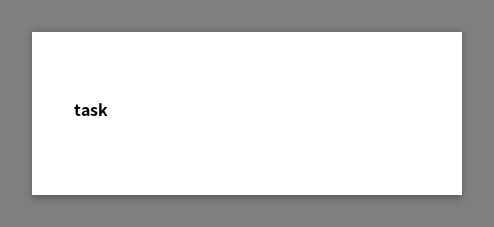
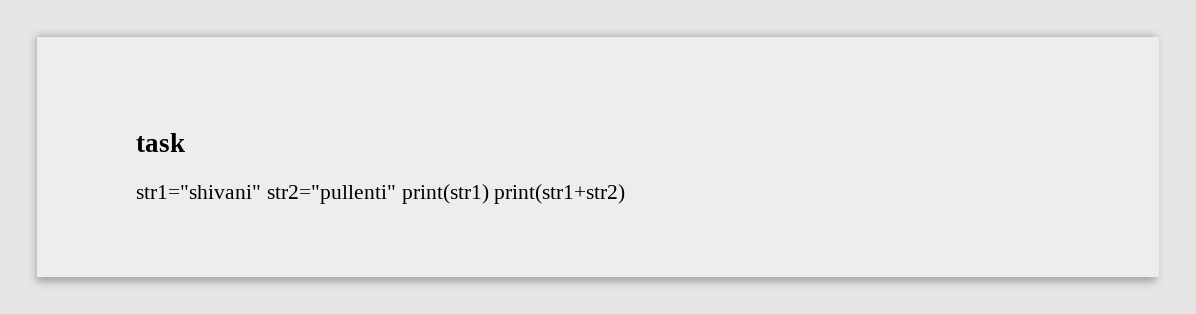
(108, 109) none -> [136,184,626,204] // str1="shivani" str2="pullenti" print(str1) print(str1+str2)

